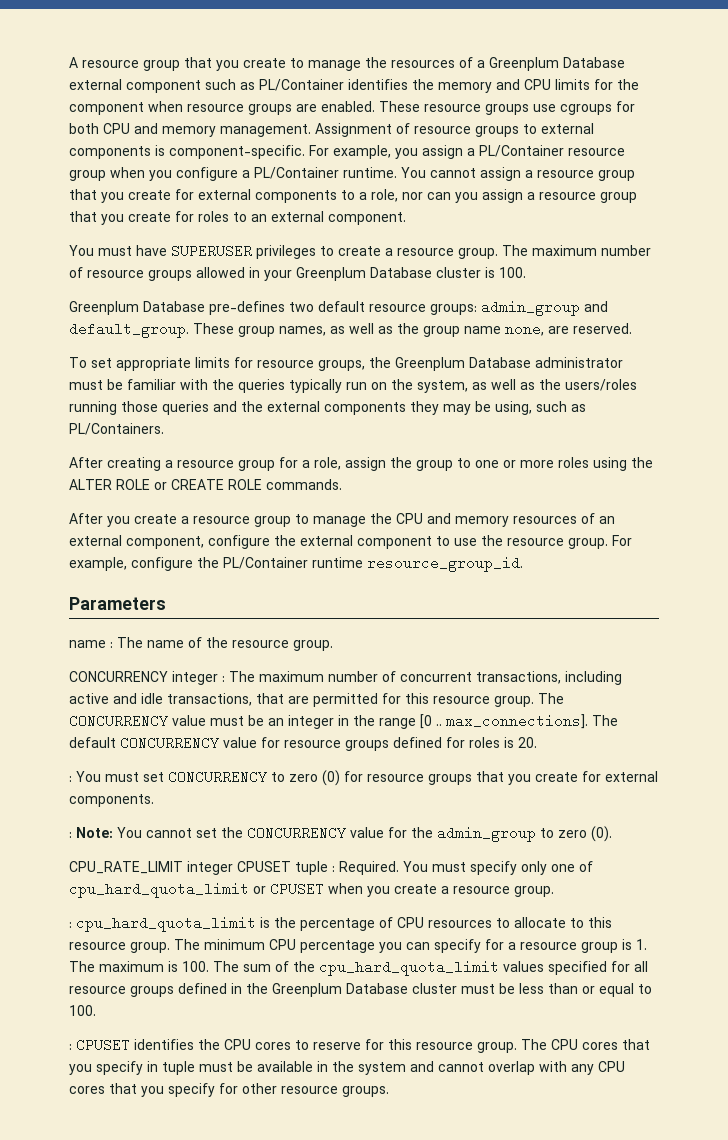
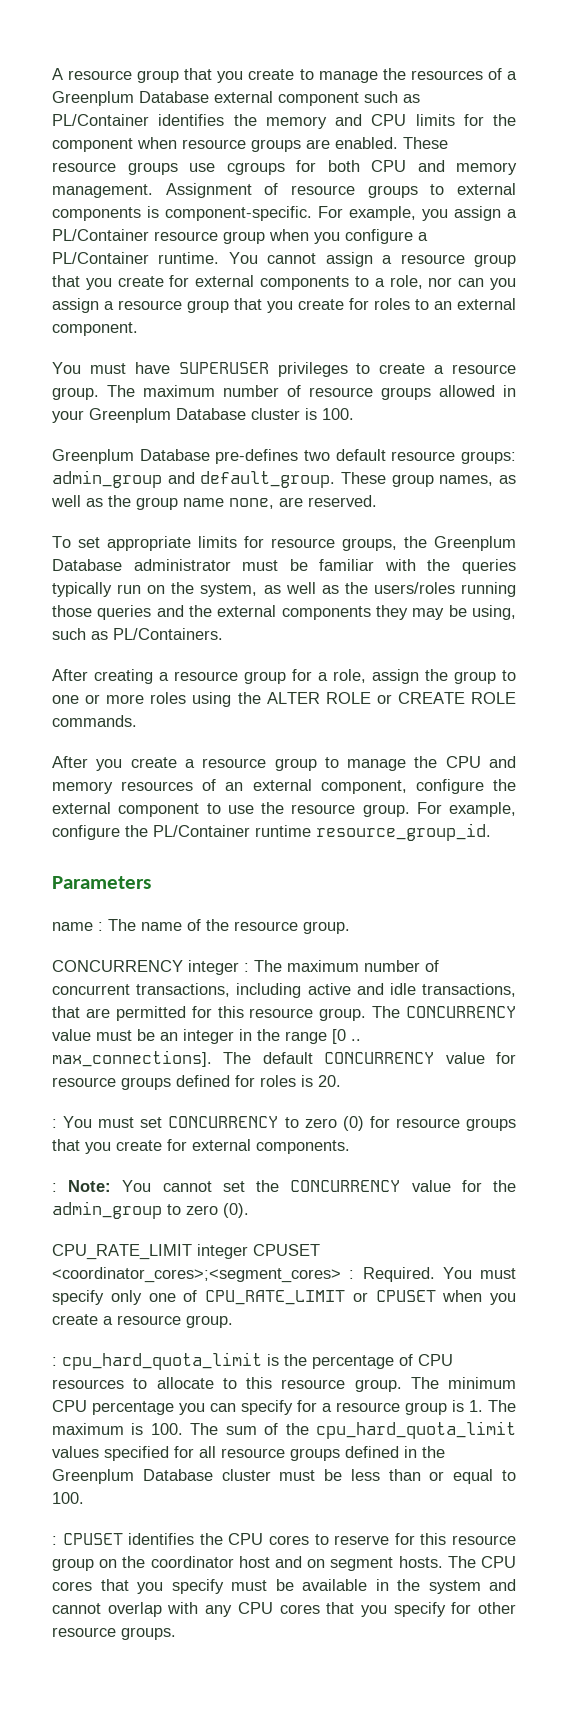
[295,861,328,875] tuple -> [52,1267,341,1283] <coordinator_cores>;<segment_cores>
[69,882,249,898] cpu_hard_quota_limit -> [205,1290,345,1305] CPU_RATE_LIMIT
[477,1042,517,1053] group. -> [52,1556,443,1571] group on the coordinator host and on segment hosts.
[147,1061,195,1075] in tuple -> (224, 1586) none

